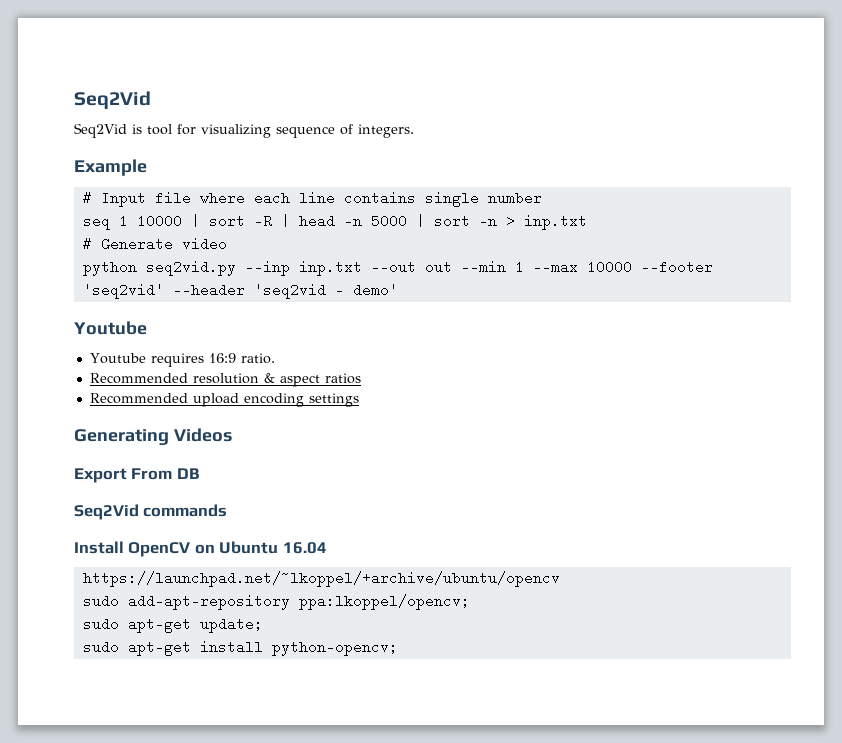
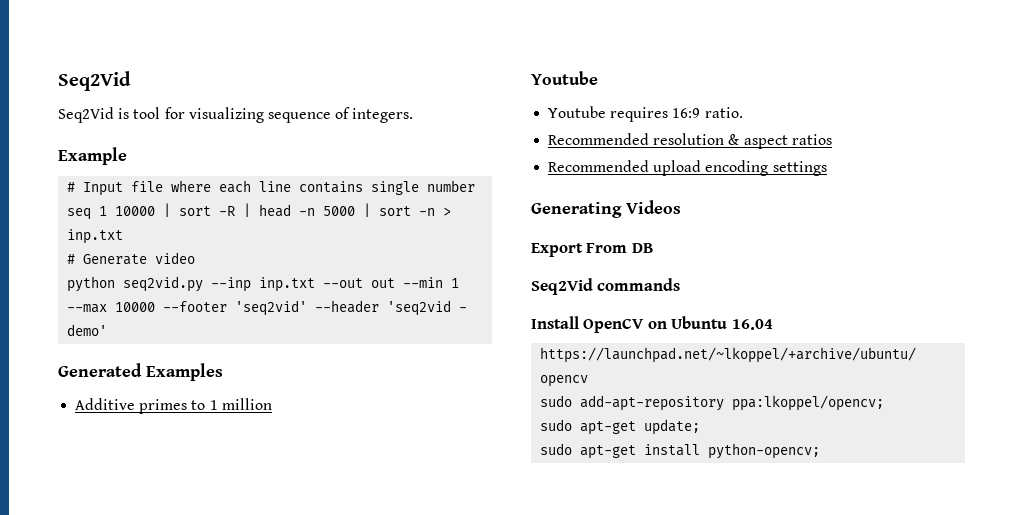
(398, 290) none -> [58,363,223,381] [75,398,272,414] // Generated Examples // Additive primes to 1 million

